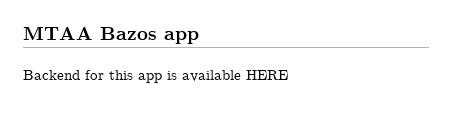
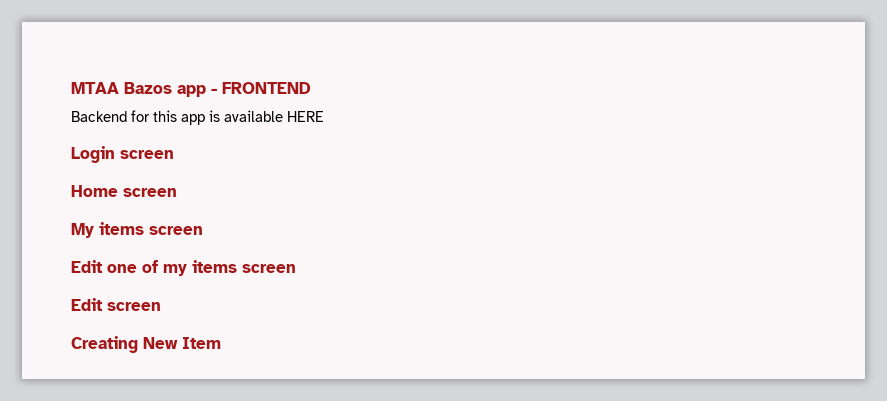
(199, 37) none -> [211,82,311,94] - FRONTEND
(288, 75) none -> [71,146,174,163] [71,185,177,197] [71,222,203,238] [71,260,296,276] [71,298,161,311] [71,336,221,353] // Login screen // Home screen // My items screen // Edit one of my items screen // Edit screen // Creating New Item

